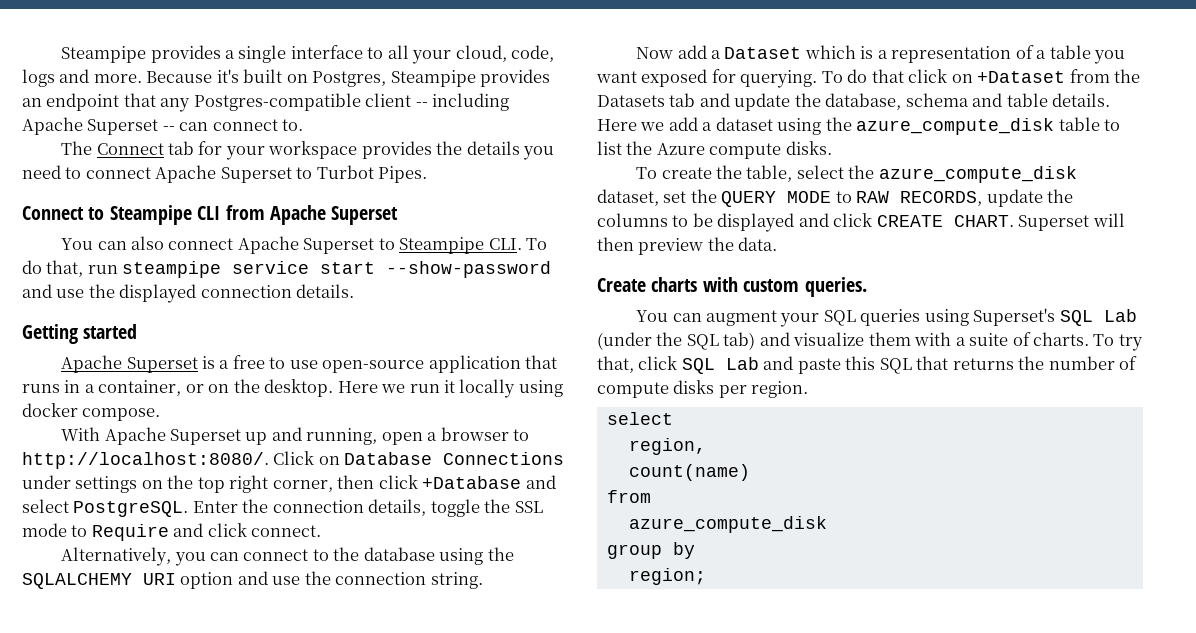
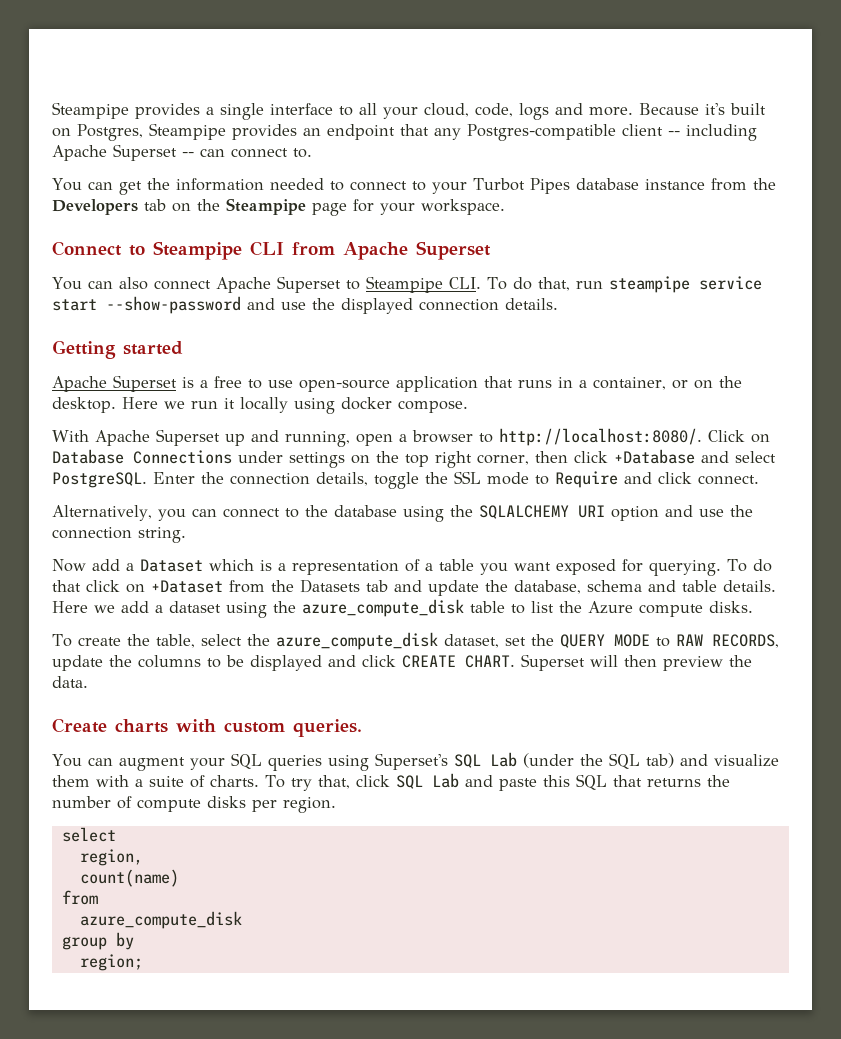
[61,141,555,160] [22,165,428,183] The Connect tab for your workspace provides the details you need to connect Apache Superset to Turbot Pipes. -> [52,178,776,195] [52,198,505,216] You can get the information needed to connect to your Turbot Pipes database instance from the Developers tab on the Steampipe page for your workspace.

